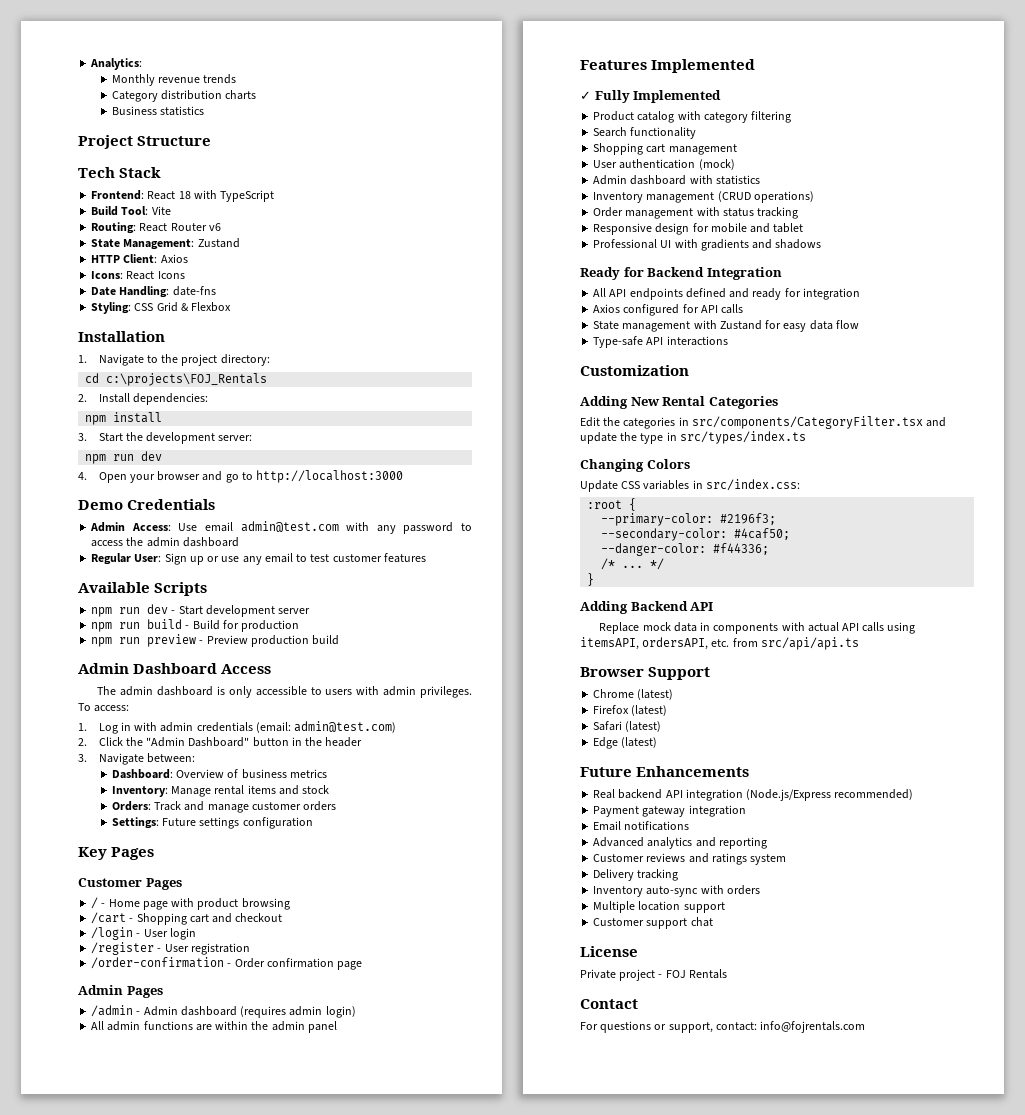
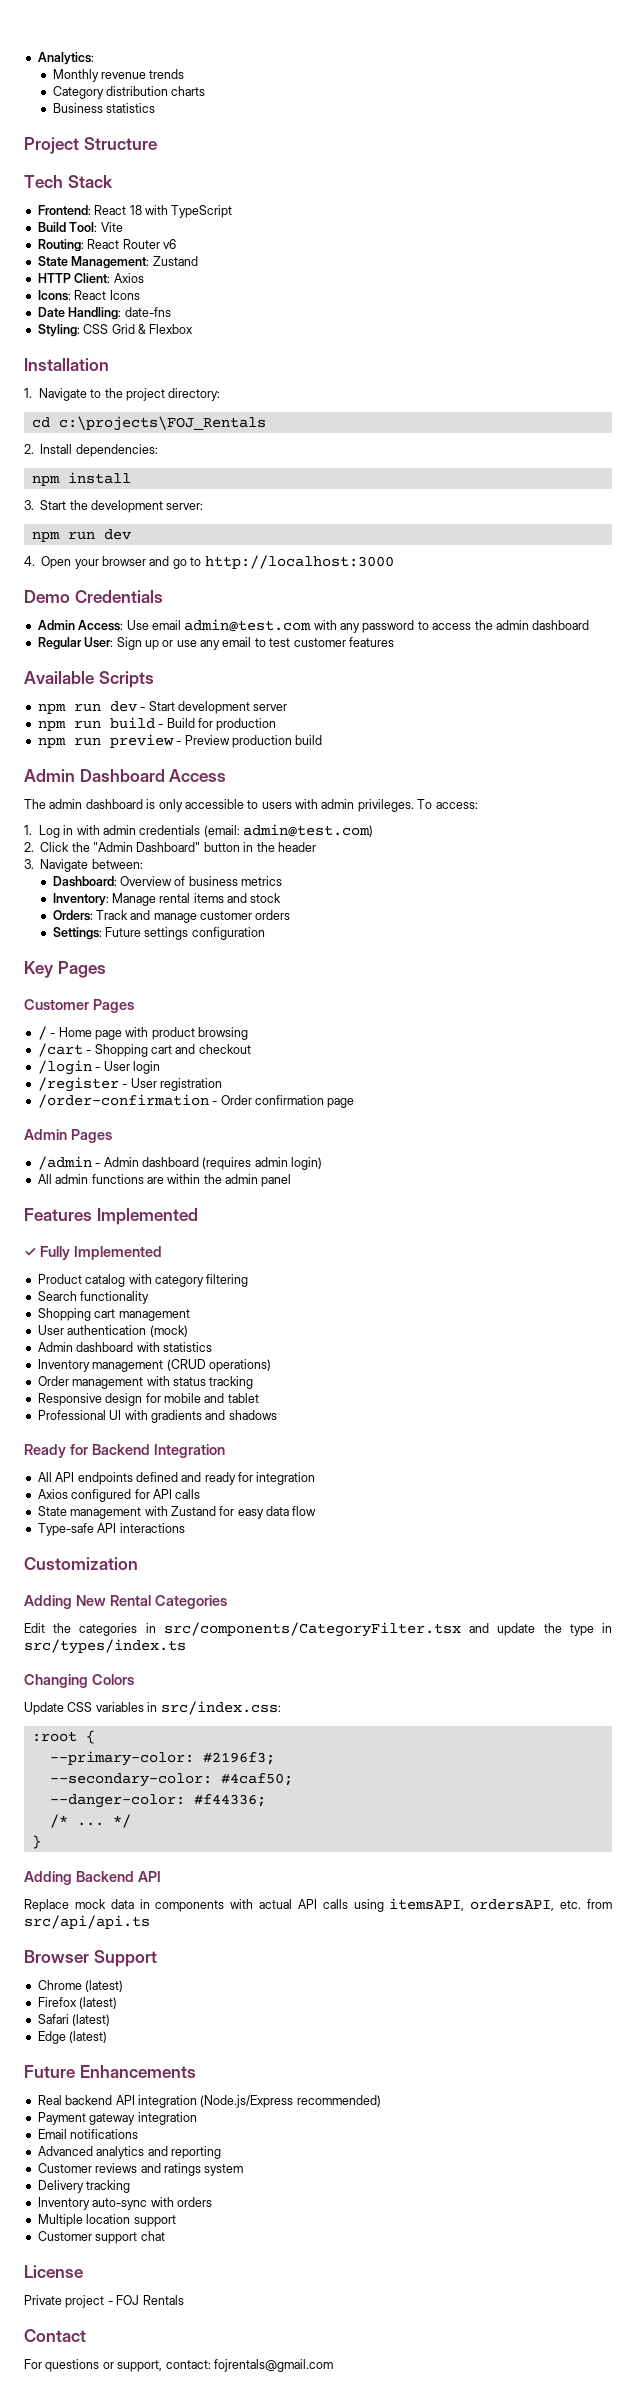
[760,1021,866,1033] info@fojrentals.com -> [213,2359,333,2372] fojrentals@gmail.com

